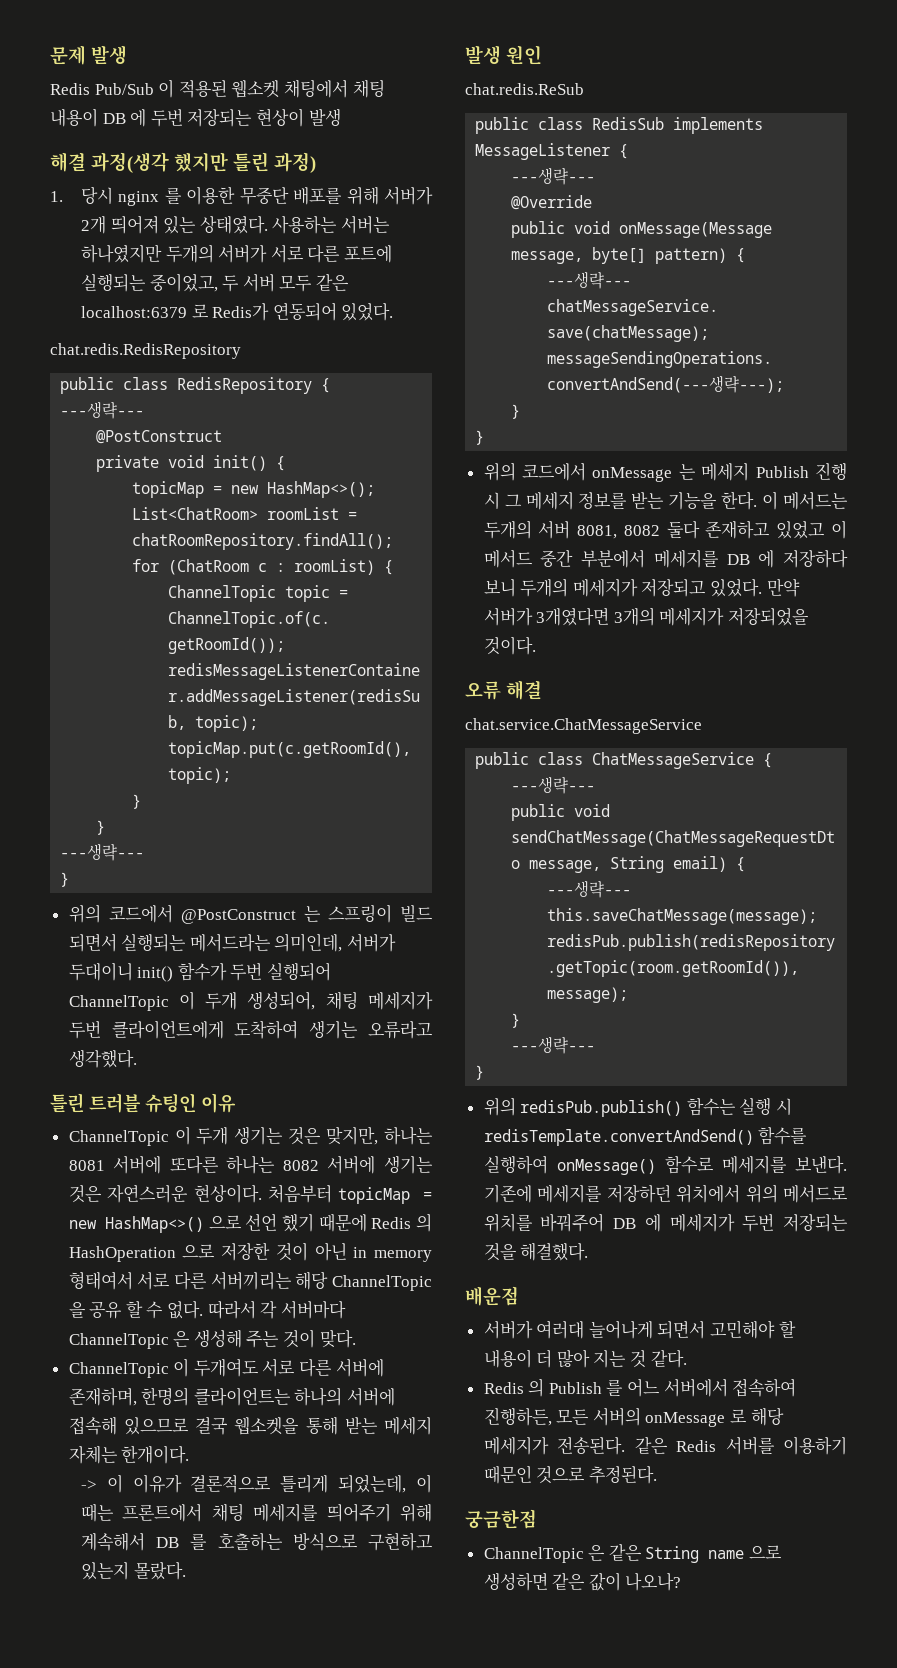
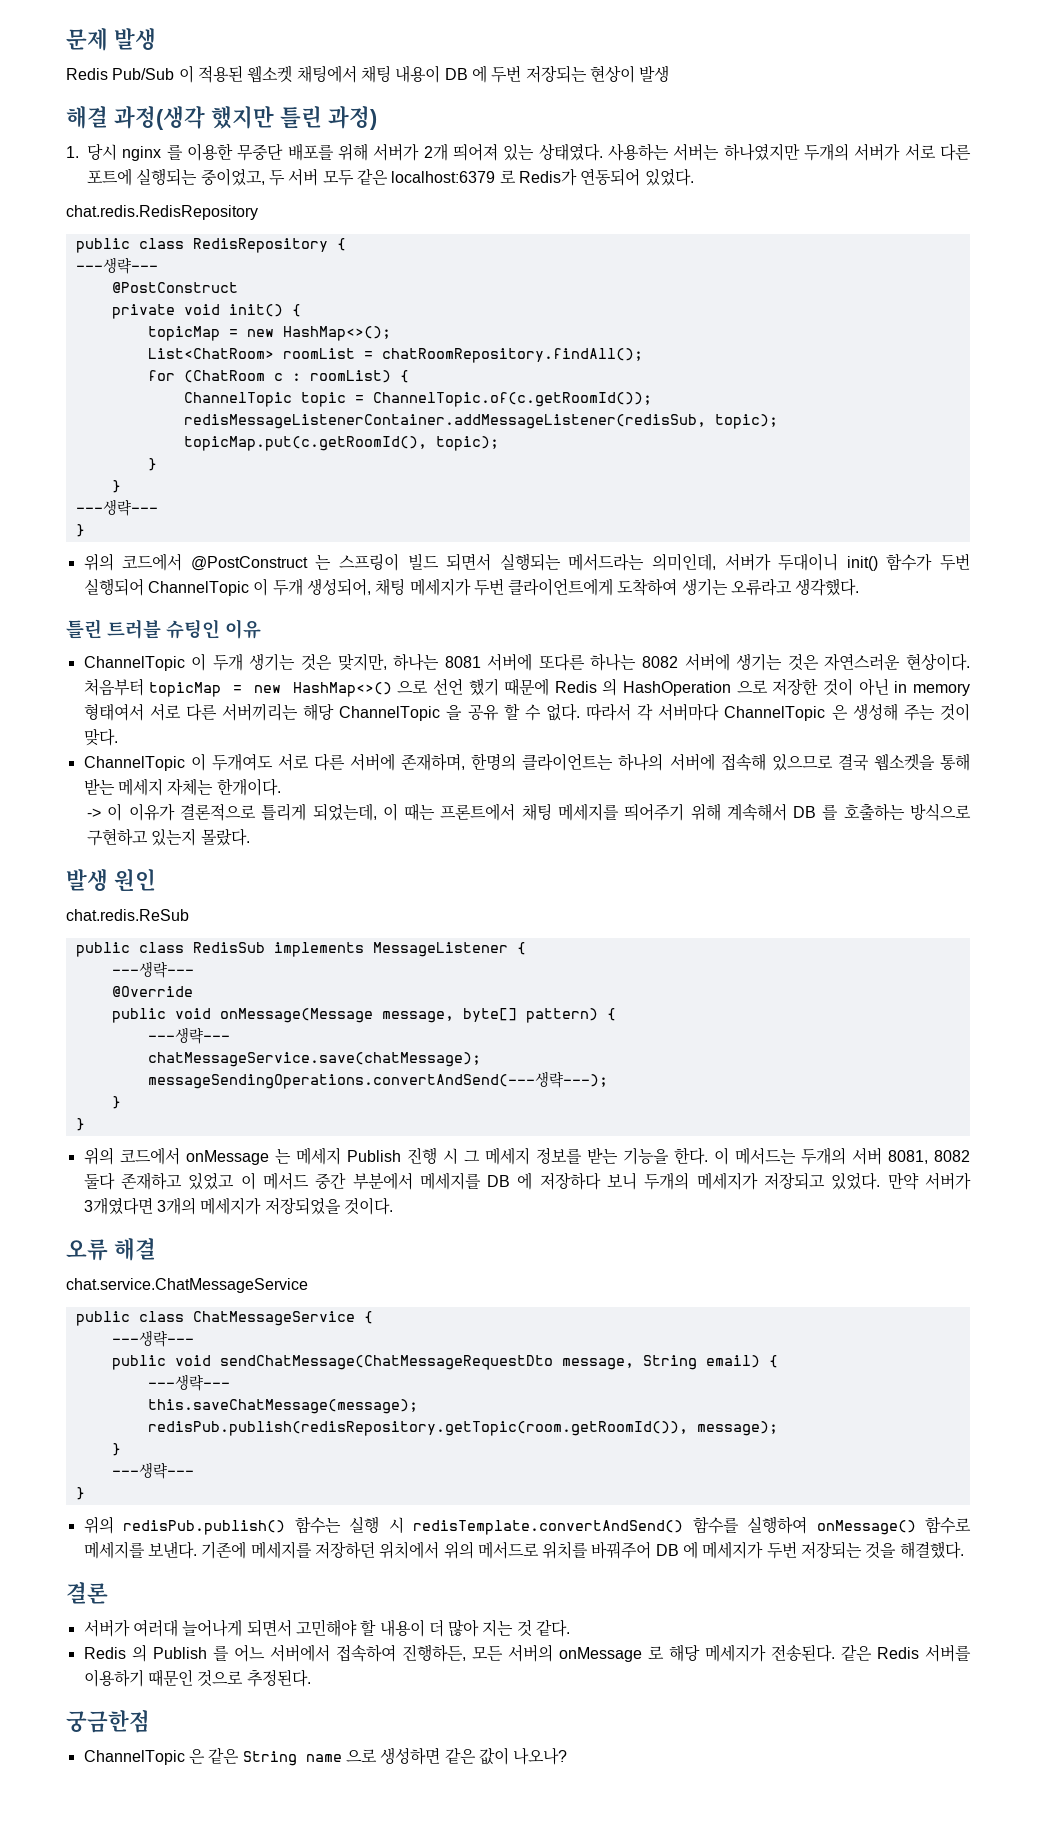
[465,1286,519,1306] 배운점 -> [66,1582,108,1604] 결론

